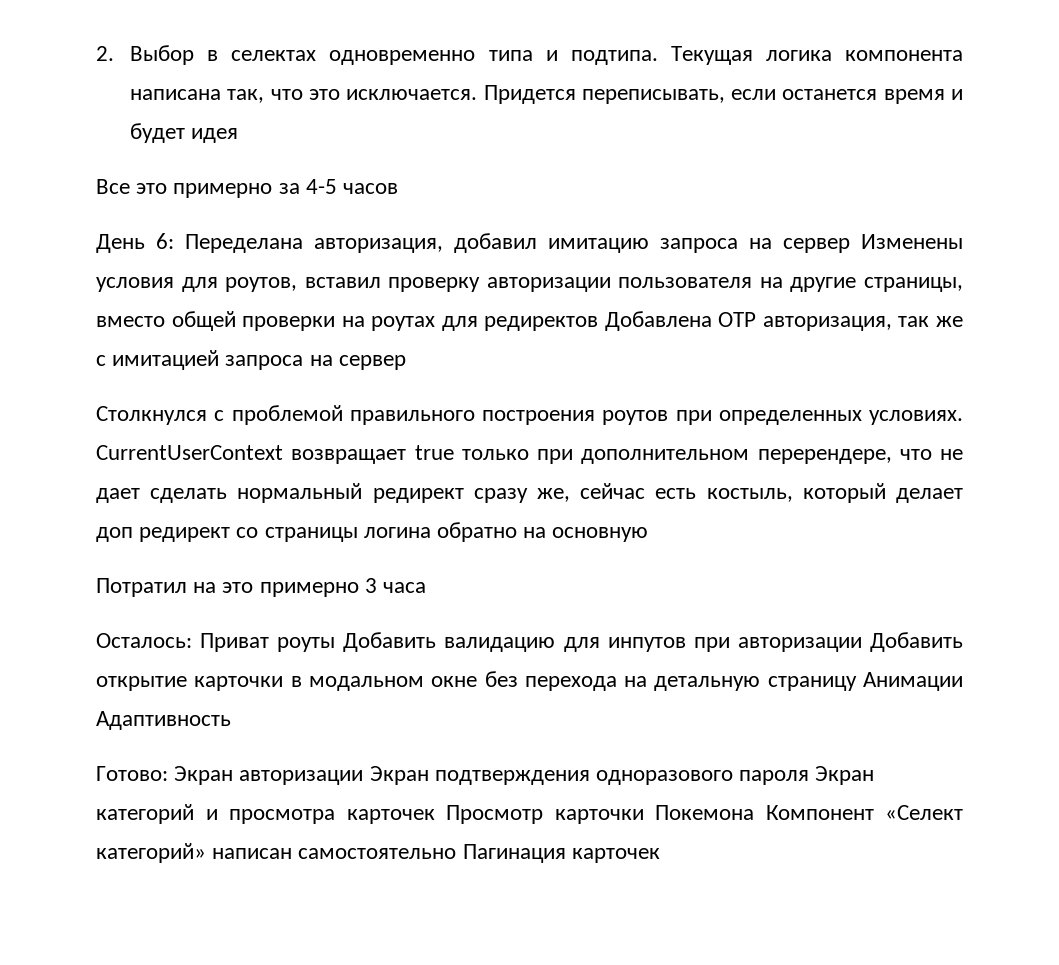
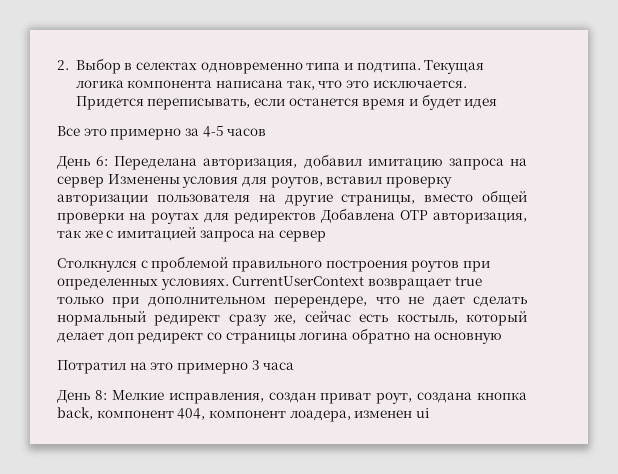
[96,632,963,652] [96,671,963,691] [96,711,231,730] [96,766,875,785] [96,804,963,824] [96,843,660,863] Осталось: Приват роуты Добавить валидацию для инпутов при авторизации Добавить открытие карточки в модальном окне без перехода на детальную страницу Анимации Адаптивность // Готово: Экран авторизации Экран подтверждения одноразового пароля Экран категорий и просмотра карточек Просмотр карточки Покемона Компонент «Селект категорий» написан самостоятельно Пагинация карточек -> [57,390,527,404] [57,407,429,422] День 8: Мелкие исправления, создан приват роут, создана кнопка back, компонент 404, компонент лоадера, изменен ui

